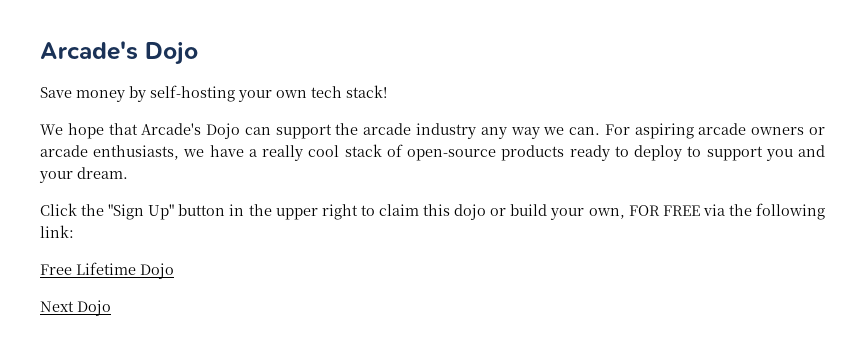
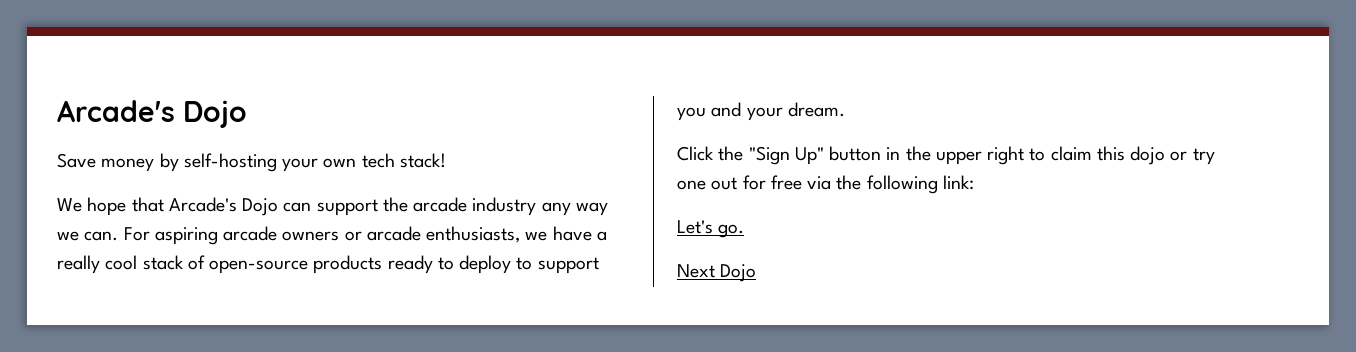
[510,204,700,220] build your own, FOR FREE -> [1192,148,1215,165] [677,175,802,190] try one out for free
[40,262,174,279] Free Lifetime Dojo -> [677,220,745,238] Let's go.

